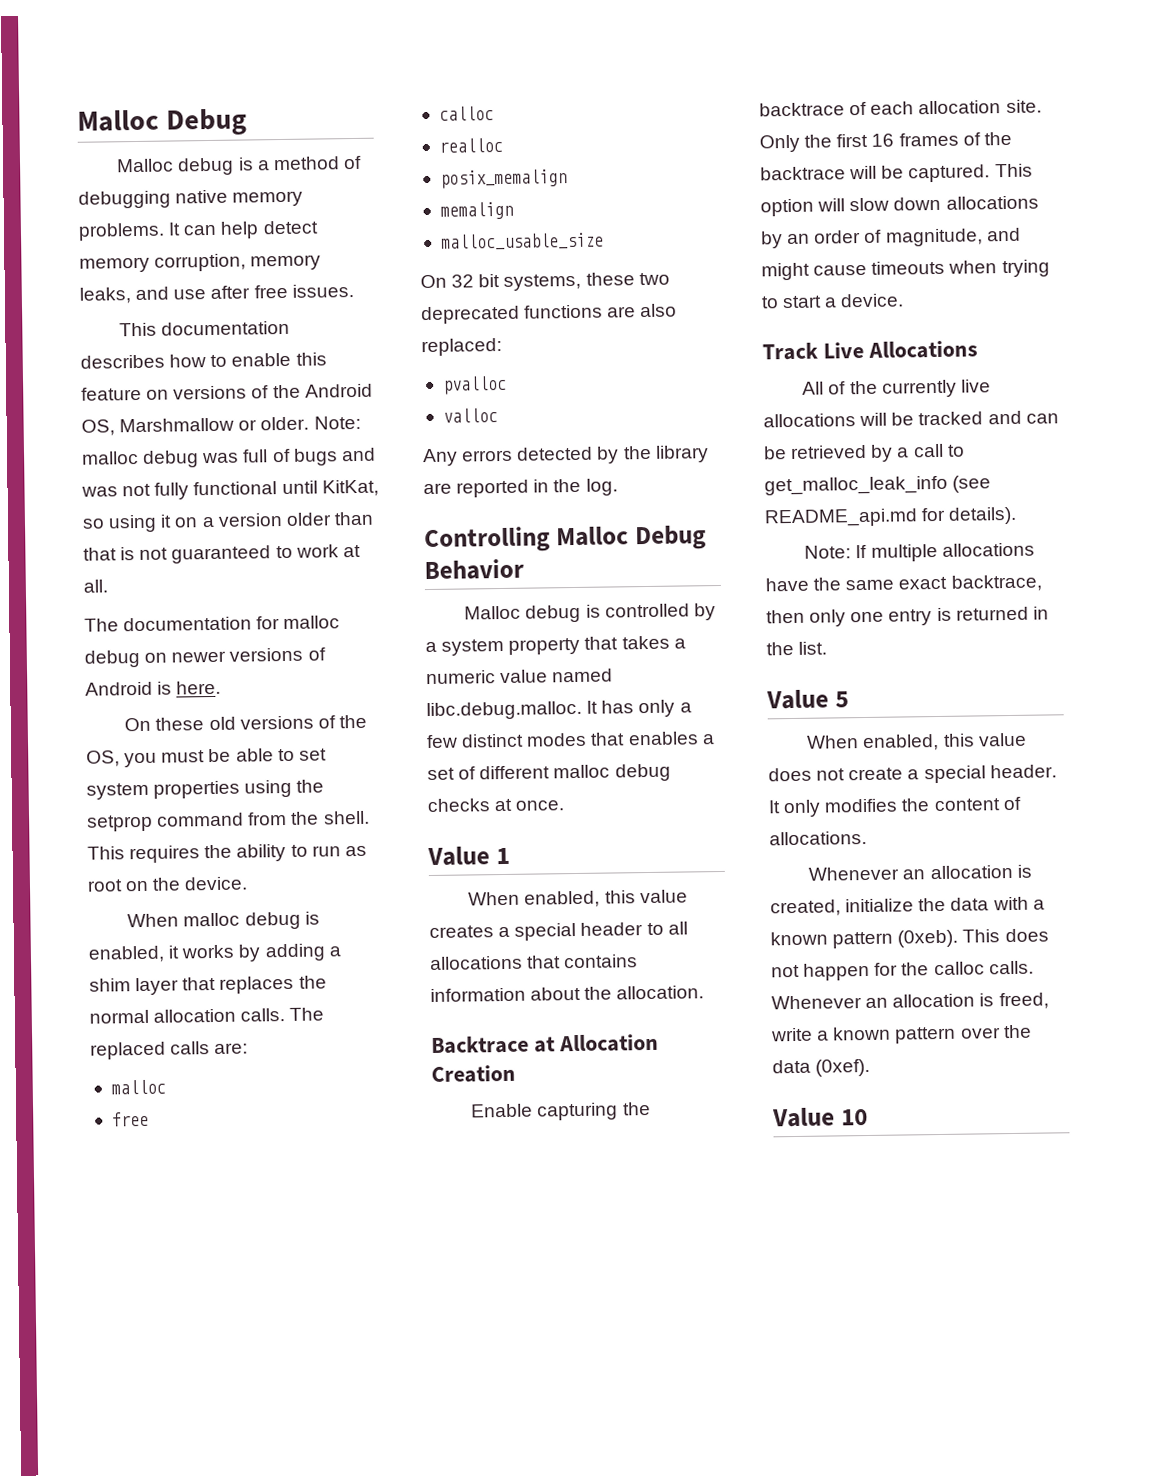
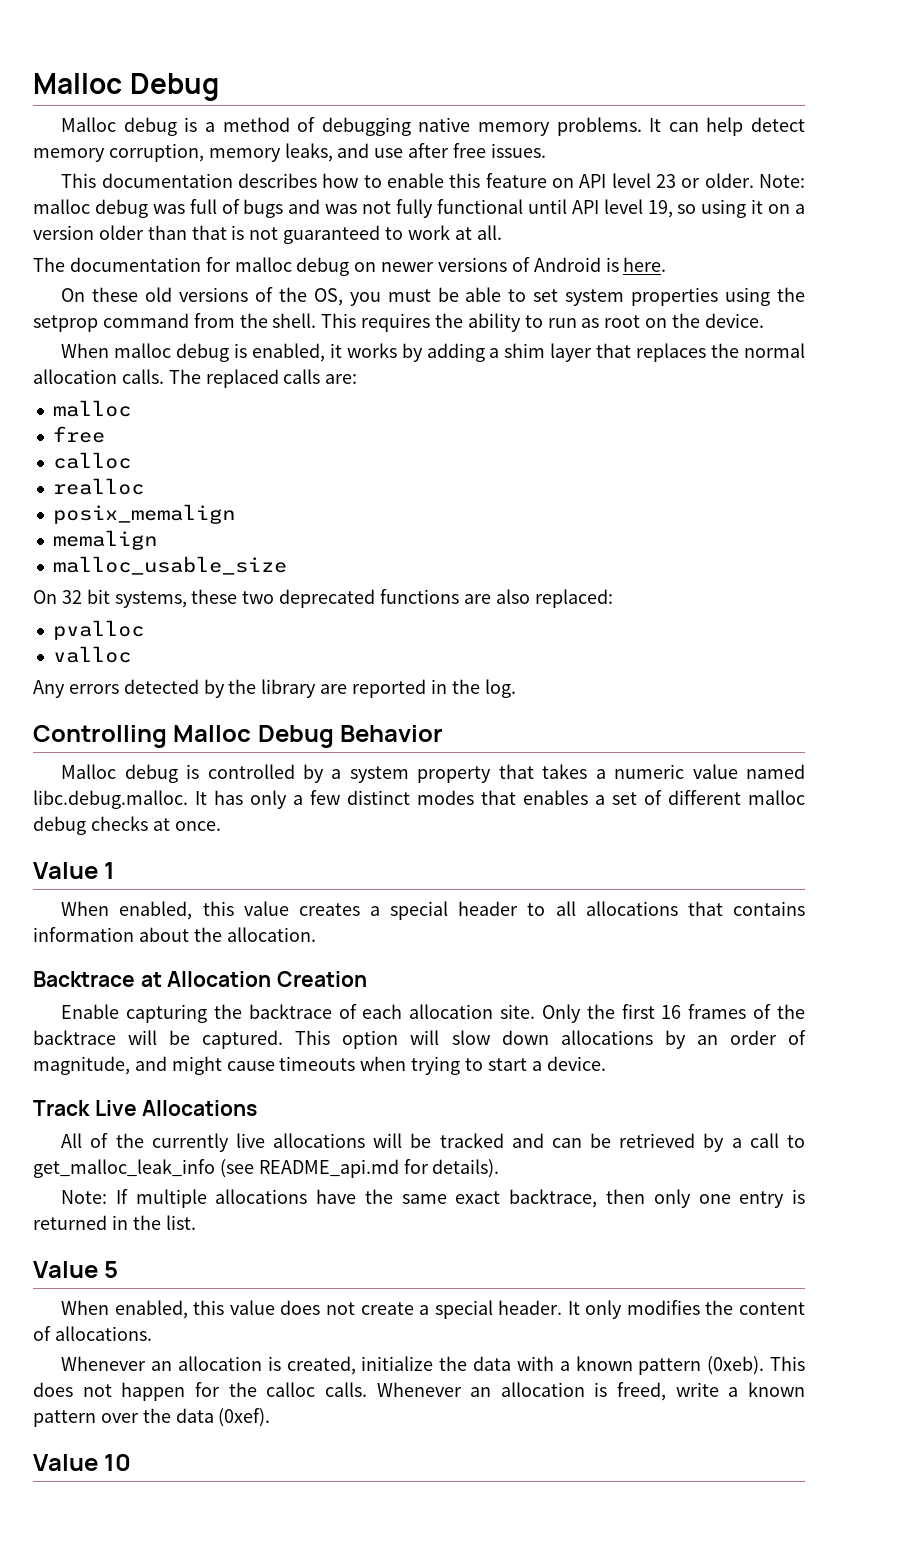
[173,383,373,400] [81,417,235,436] versions of the Android OS, Marshmallow -> [579,173,676,188] API level 23
[321,479,379,497] KitKat, -> [571,199,673,218] API level 19,

